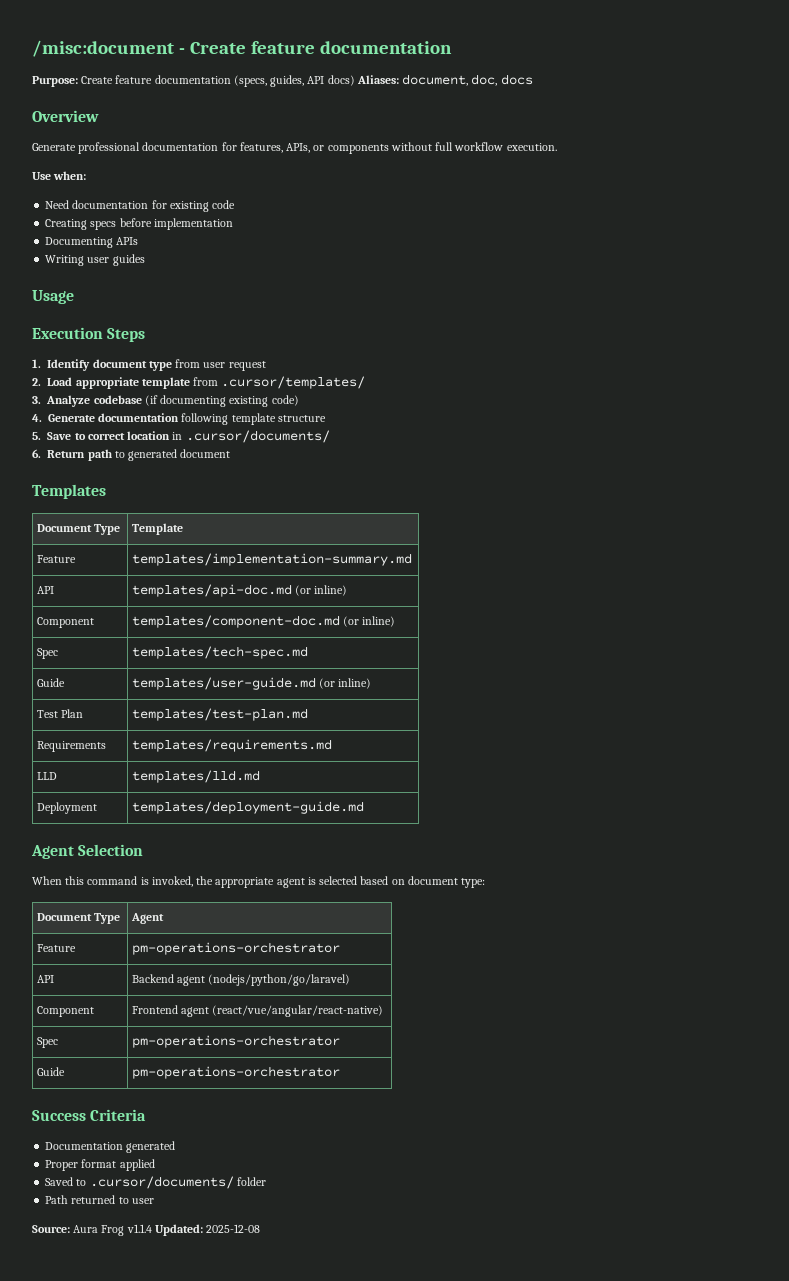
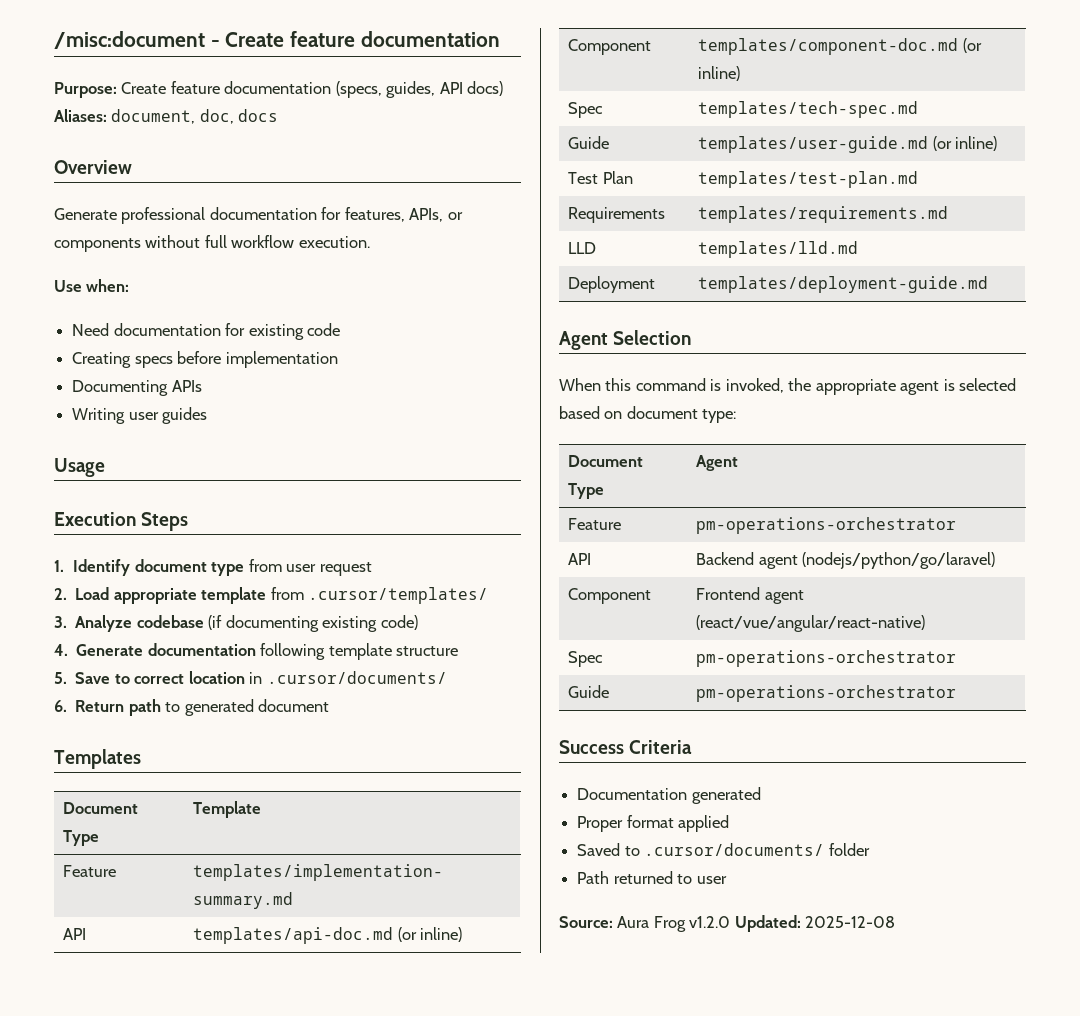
[126,1224,152,1233] v1.1.4 -> [689,916,731,928] v1.2.0

